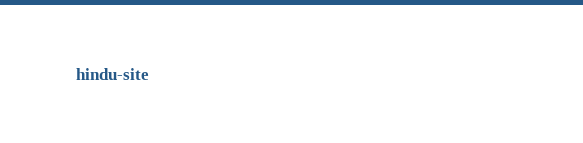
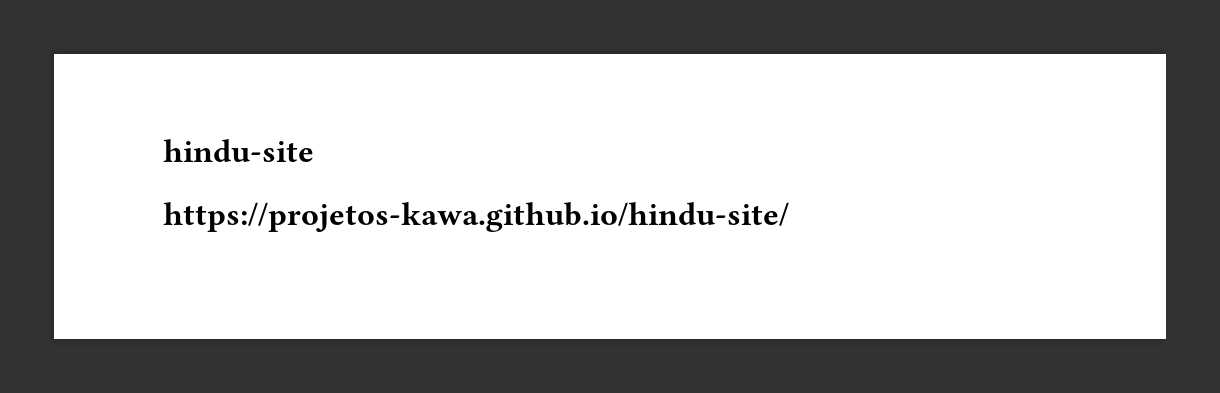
(149, 74) none -> [163,202,789,232] // https://projetos-kawa.github.io/hindu-site/

